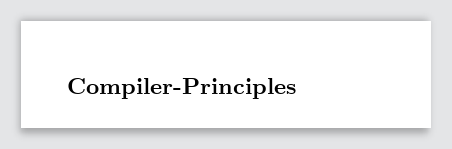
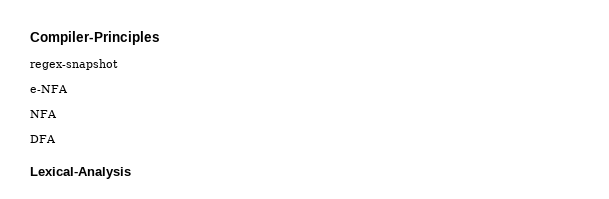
(296, 88) none -> [30,59,118,70] [30,85,68,93] [30,110,57,118] [30,135,56,143] [30,167,131,179] // regex-snapshot // e-NFA // NFA // DFA // Lexical-Analysis

